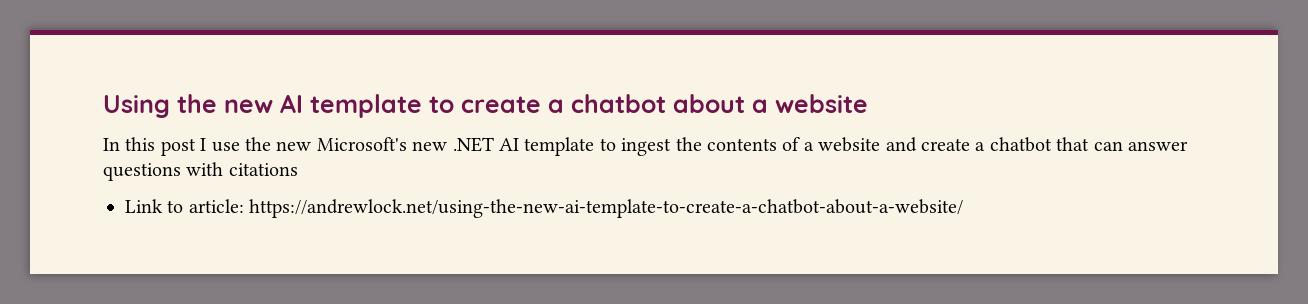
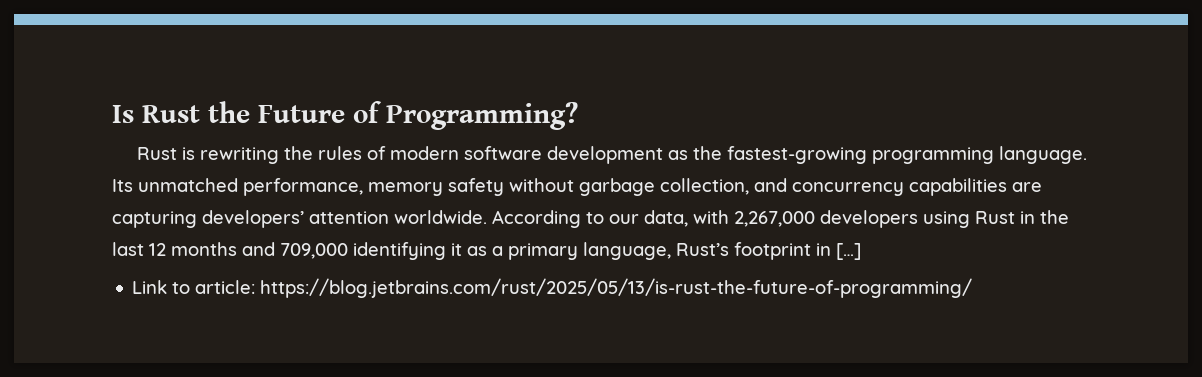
[103,94,868,118] [103,137,1188,156] [103,162,298,181] Using the new AI template to create a chatbot about a website // In this post I use the new Microsoft's new .NET AI template to ingest the contents of a website and create a chatbot that can answer questions with citations -> [112,101,578,130] [137,146,1088,164] [112,178,1042,196] [112,210,1069,228] [112,242,861,260] Is Rust the Future of Programming? // Rust is rewriting the rules of modern software development as the fastest-growing programming language. Its unmatched performance, memory safety without garbage collection, and concurrency capabilities are capturing developers’ attention worldwide. According to our data, with 2,267,000 developers using Rust in the last 12 months and 709,000 identifying it as a primary language, Rust’s footprint in […]
[249,199,964,218] https://andrewlock.net/using-the-new-ai-template-to-create-a-chatbot-about-a-website/ -> [260,278,973,298] https://blog.jetbrains.com/rust/2025/05/13/is-rust-the-future-of-programming/

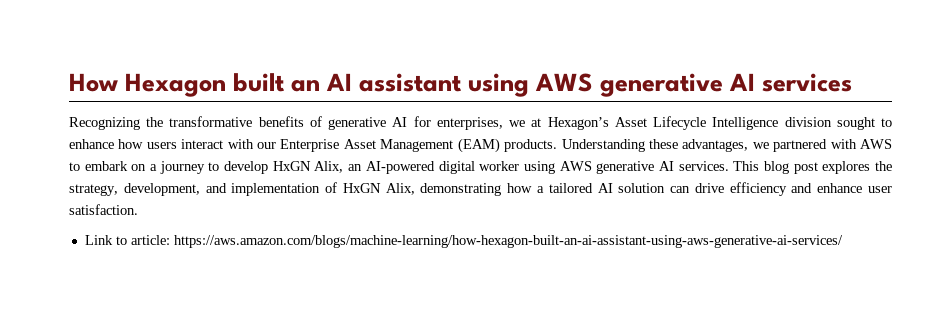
[112,101,578,130] [137,146,1088,164] [112,178,1042,196] [112,210,1069,228] [112,242,861,260] Is Rust the Future of Programming? // Rust is rewriting the rules of modern software development as the fastest-growing programming language. Its unmatched performance, memory safety without garbage collection, and concurrency capabilities are capturing developers’ attention worldwide. According to our data, with 2,267,000 developers using Rust in the last 12 months and 709,000 identifying it as a primary language, Rust’s footprint in […] -> [69,73,853,97] [69,116,893,130] [69,138,892,153] [69,161,892,174] [69,182,893,196] [69,204,138,215] How Hexagon built an AI assistant using AWS generative AI services // Recognizing the transformative benefits of generative AI for enterprises, we at Hexagon’s Asset Lifecycle Intelligence division sought to enhance how users interact with our Enterprise Asset Management (EAM) products. Understanding these advantages, we partnered with AWS to embark on a journey to develop HxGN Alix, an AI-powered digital worker using AWS generative AI services. This blog post explores the strategy, development, and implementation of HxGN Alix, demonstrating how a tailored AI solution can drive efficiency and enhance user satisfaction.
[260,278,973,298] https://blog.jetbrains.com/rust/2025/05/13/is-rust-the-future-of-programming/ -> [173,235,843,248] https://aws.amazon.com/blogs/machine-learning/how-hexagon-built-an-ai-assistant-using-aws-generative-ai-services/

